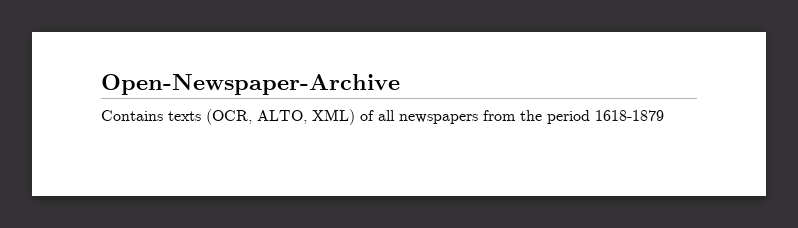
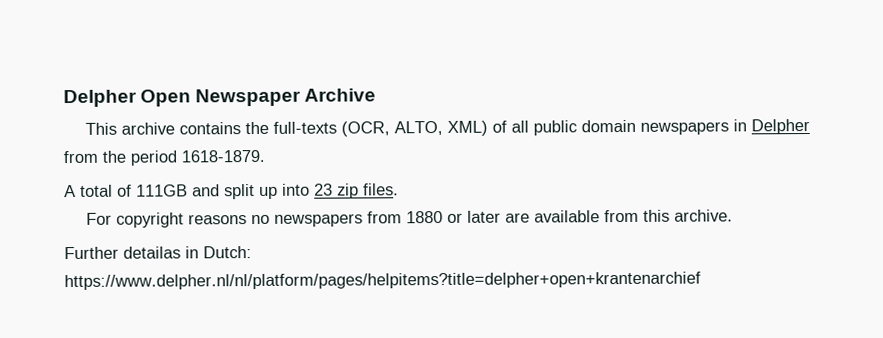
[101,74,400,95] [101,110,201,121] Open-Newspaper-Archive // Contains texts -> [63,88,377,108] [84,121,337,135] Delpher Open Newspaper Archive // This archive contains the full-texts
[399,110,664,124] newspapers from the period 1618-1879 -> [532,119,810,136] [63,149,265,166] [64,183,399,200] [85,209,733,228] [64,246,252,260] [64,271,701,291] public domain newspapers in Delpher from the period 1618-1879. // A total of 111GB and split up into 23 zip files. // For copyright reasons no newspapers from 1880 or later are available from this archive. // Further detailas in Dutch: https://www.delpher.nl/nl/platform/pages/helpitems?title=delpher+open+krantenarchief

